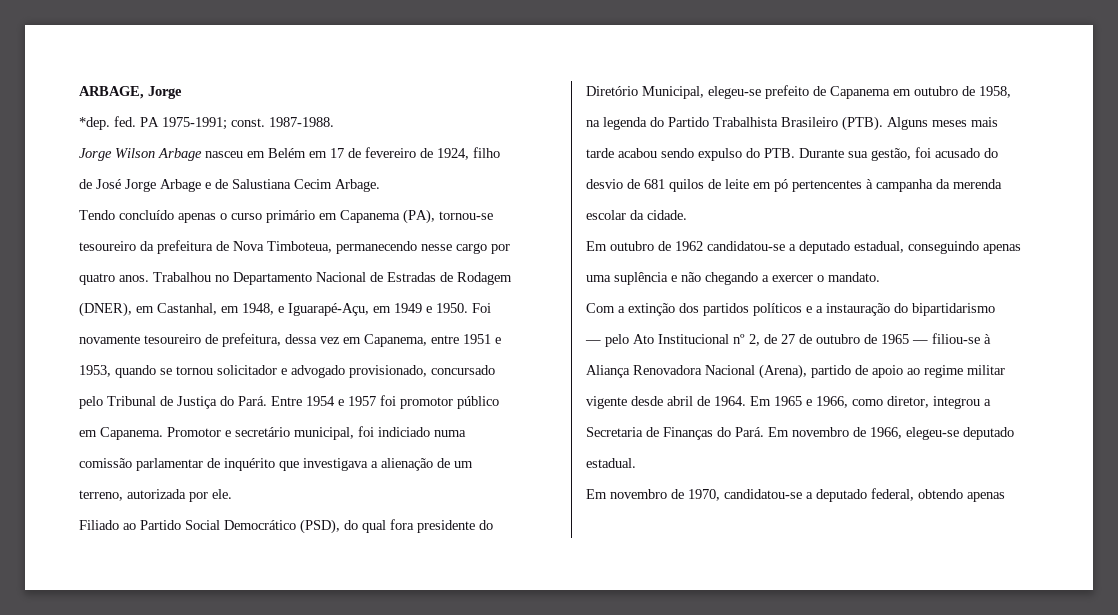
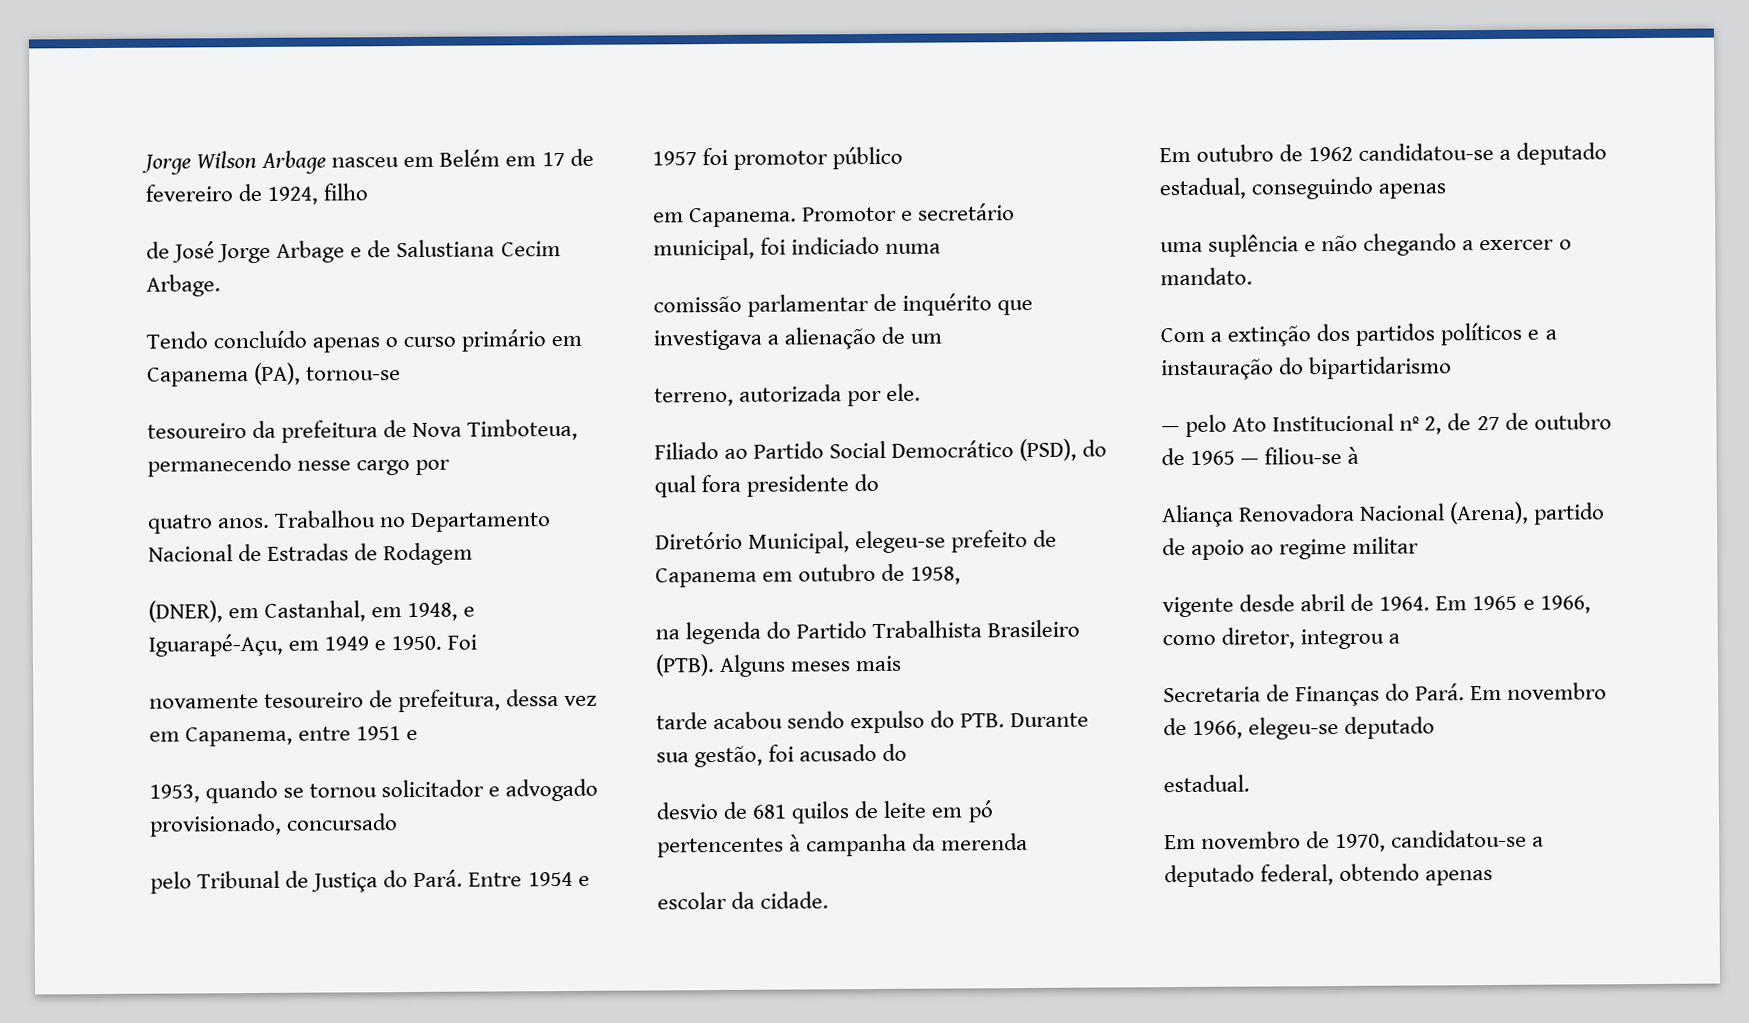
[79,86,182,99] [79,116,334,130] ARBAGE, Jorge // *dep. fed. PA 1975-1991; const. 1987-1988. // -> (141, 164) none

